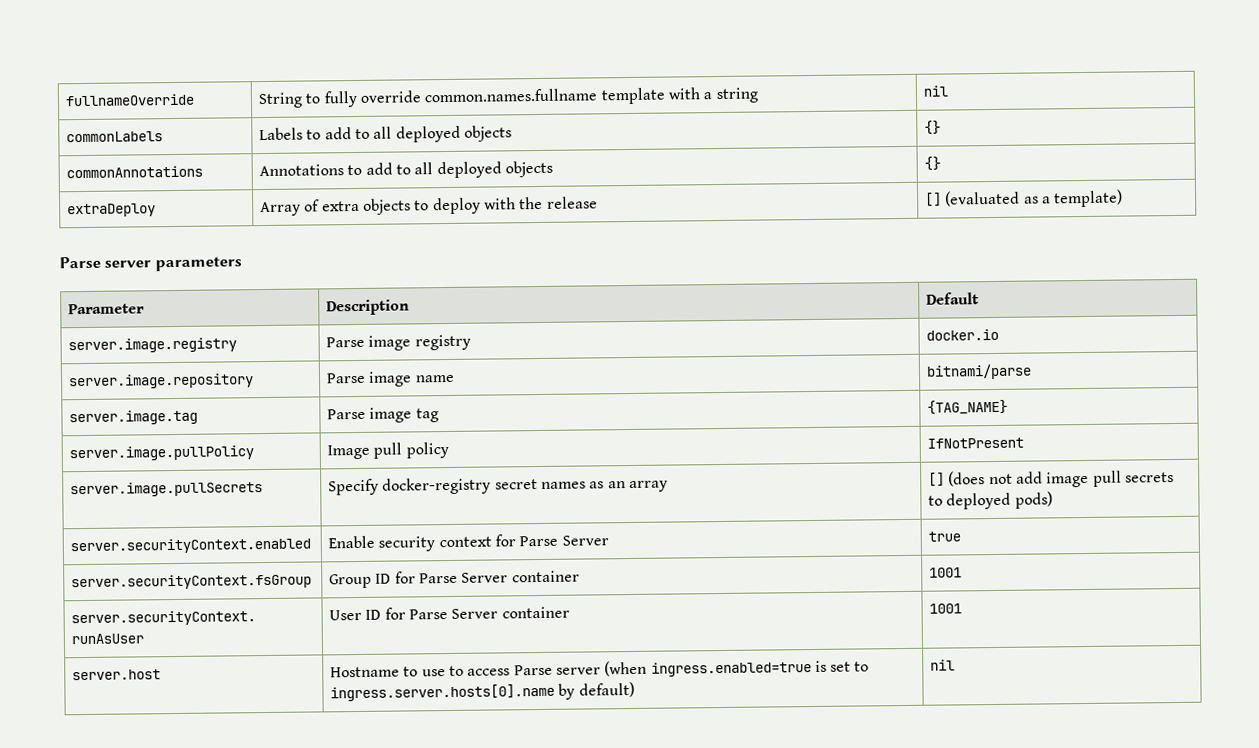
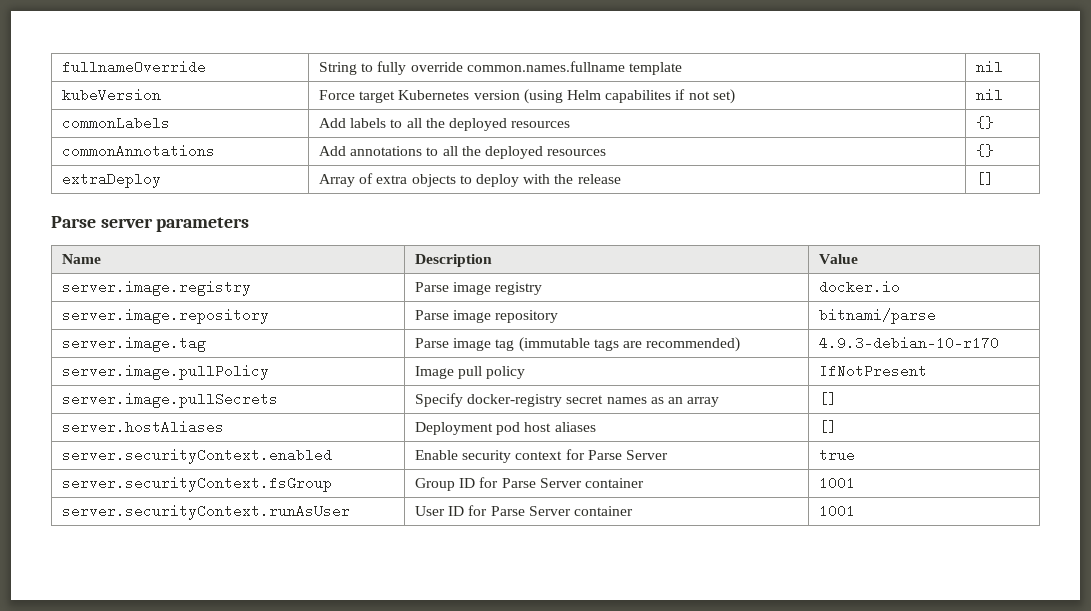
[667,87,759,104] [922,85,948,97] [65,131,163,143] [258,125,512,143] [923,120,941,135] [65,165,203,179] [258,160,553,179] with a string | nil // commonLabels | Labels to add to all deployed objects | {} // commonAnnotations | Annotations to add to all deployed objects -> [976,61,1004,72] [62,88,162,102] [319,89,735,104] [976,89,1004,100] [62,116,171,130] [319,118,571,131] [976,116,995,129] [62,144,216,158] [319,146,607,159] | nil // kubeVersion | Force target Kubernetes version (using Helm capabilites if not set) | nil // commonLabels | Add labels to all the deployed resources | {} // commonAnnotations | Add annotations to all the deployed resources
[945,189,1124,208] (evaluated as a template) -> (995, 179) none
[67,303,145,315] Parameter -> [62,254,102,264] Name
[925,292,979,305] Default -> [819,254,859,264] Value
[415,374,455,383] name -> [495,310,559,323] repository
[926,399,1008,415] | {TAG_NAME} -> [518,337,741,352] [819,336,1000,350] (immutable tags are recommended) | 4.9.3-debian-10-r170
[948,470,1174,488] [927,491,1053,510] (does not add image pull secrets to deployed pods) -> [62,420,225,434] [415,422,596,435] [819,420,838,434] // server.hostAliases | Deployment pod host aliases | []
[71,669,161,681] [329,660,870,678] [329,681,635,702] [929,659,955,671] // server.host | Hostname to use to access Parse server (when ingress.enabled=true is set to ingress.server.hosts[0].name by default) | nil -> (856, 511) none

